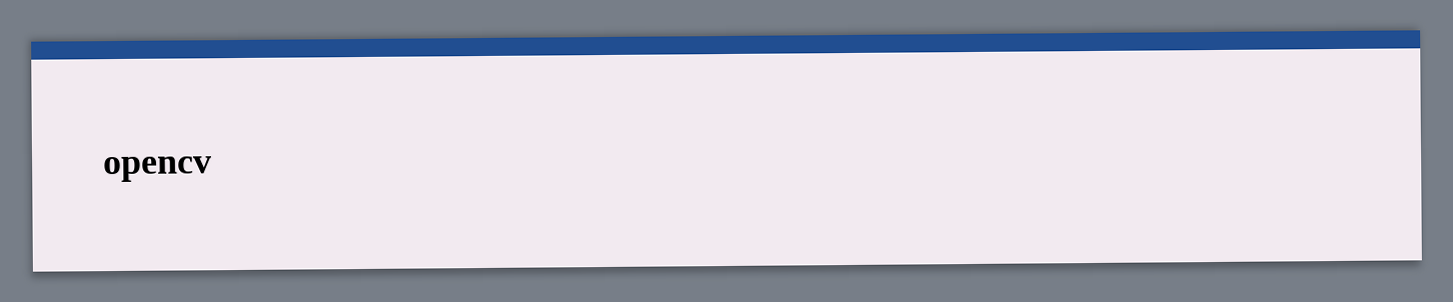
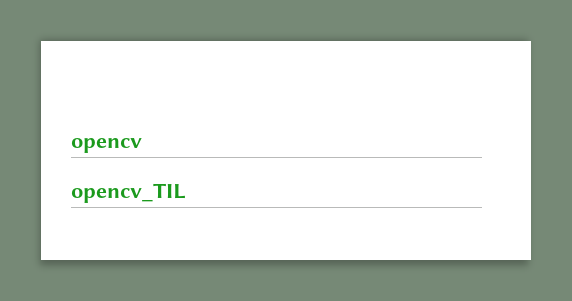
(212, 169) none -> [71,183,186,203] // opencv_TIL

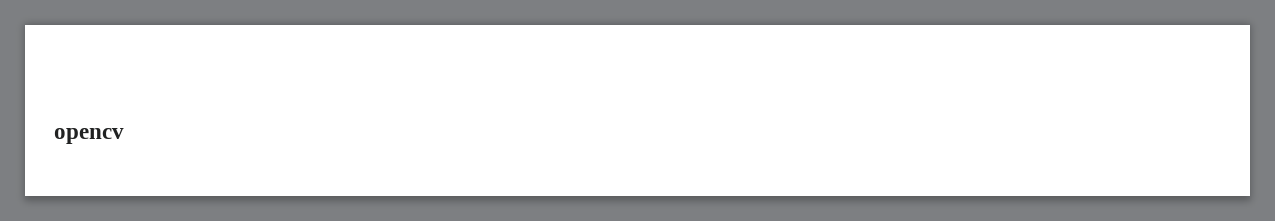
[71,183,186,203] // opencv_TIL -> (124, 136) none

